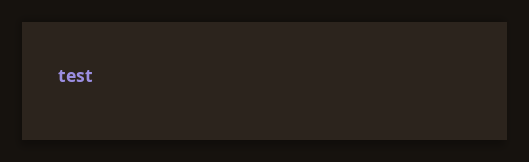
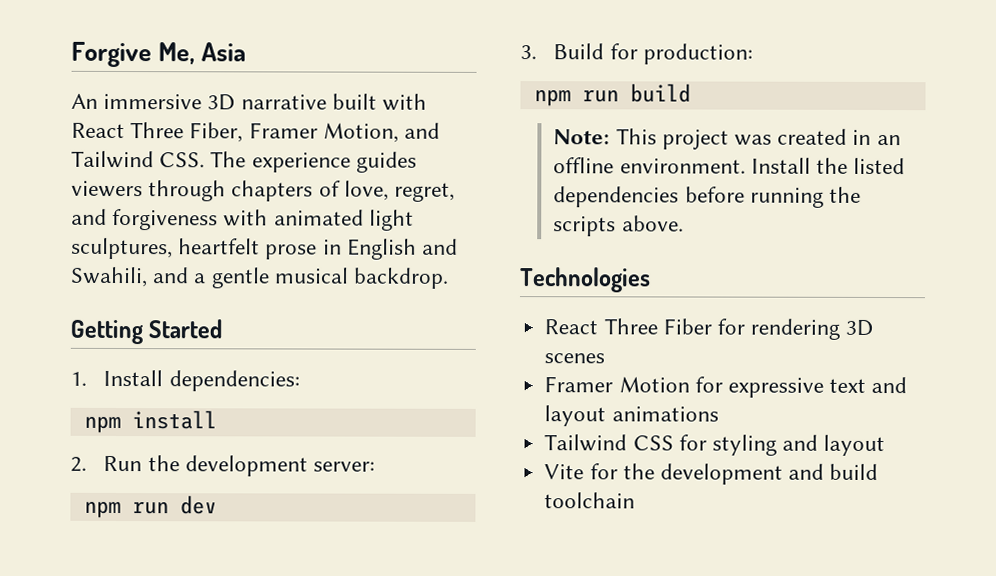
[58,70,93,82] test -> [71,41,247,68] [71,93,428,111] [71,122,441,143] [71,150,417,173] [71,180,456,202] [71,208,414,231] [71,237,459,260] [71,266,450,289] [70,319,223,345] [70,369,300,392] [83,410,217,434] [70,455,376,477] [83,495,217,519] [520,43,753,65] [533,83,691,107] [553,128,901,150] [553,157,906,175] [553,186,862,208] [553,215,684,237] [519,267,651,293] [544,318,874,340] [544,353,606,364] [544,376,908,398] [544,405,719,427] [544,434,886,457] [544,463,879,485] [544,492,636,509] Forgive Me, Asia // An immersive 3D narrative built with React Three Fiber, Framer Motion, and Tailwind CSS. The experience guides viewers through chapters of love, regret, and forgiveness with animated light sculptures, heartfelt prose in English and Swahili, and a gentle musical backdrop. // Getting Started // 1. Install dependencies: // npm install // 2. Run the development server: // npm run dev // 3. Build for production: // npm run build // Note: This project was created in an offline environment. Install the listed dependencies before running the scripts above. // Technologies // React Three Fiber for rendering 3D scenes // Framer Motion for expressive text and layout animations // Tailwind CSS for styling and layout // Vite for the development and build toolchain

